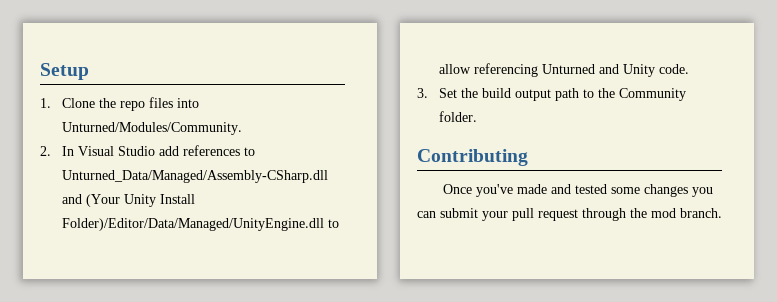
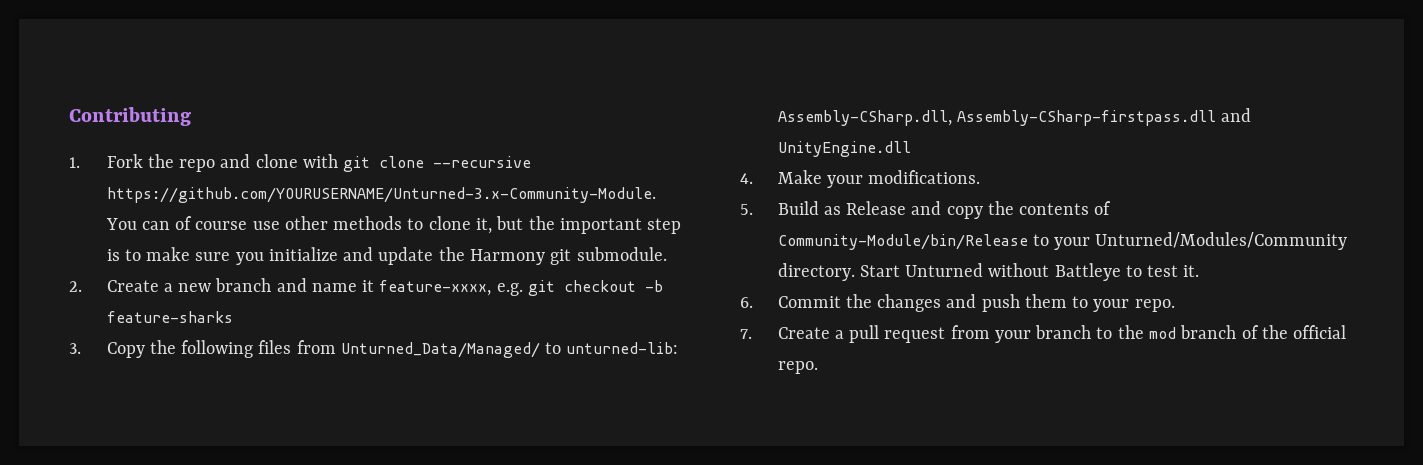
[40,63,89,80] Setup -> [69,107,191,126] Contributing
[61,98,95,108] Clone -> [106,154,143,168] Fork
[148,97,199,108] [61,122,242,135] [40,145,255,156] [61,170,328,183] [61,194,195,207] [61,218,339,231] [438,63,689,77] [417,88,686,101] [438,111,477,122] [417,149,528,166] [443,184,714,197] [417,208,722,221] files into Unturned/Modules/Community. // 2. In Visual Studio add references to Unturned_Data/Managed/Assembly-CSharp.dll and (Your Unity Install Folder)/Editor/Data/Managed/UnityEngine.dll to allow referencing Unturned and Unity code. // 3. Set the build output path to the Community folder. // Contributing // Once you've made and tested some changes you can submit your pull request through the mod branch. -> [220,154,532,172] [106,187,656,203] [105,216,682,234] [106,247,667,265] [69,278,664,296] [106,311,233,323] [69,340,679,358] [777,108,1252,126] [777,141,911,157] [740,170,981,188] [740,201,1112,219] [777,232,1348,250] [777,263,1200,281] [740,294,1175,312] [740,325,1347,343] [777,361,818,374] and clone with git clone --recursive https://github.com/YOURUSERNAME/Unturned-3.x-Community-Module. You can of course use other methods to clone it, but the important step is to make sure you initialize and update the Harmony git submodule. // 2. Create a new branch and name it feature-xxxx, e.g. git checkout -b feature-sharks // 3. Copy the following files from Unturned_Data/Managed/ to unturned-lib: Assembly-CSharp.dll, Assembly-CSharp-firstpass.dll and UnityEngine.dll // 4. Make your modifications. // 5. Build as Release and copy the contents of Community-Module/bin/Release to your Unturned/Modules/Community directory. Start Unturned without Battleye to test it. // 6. Commit the changes and push them to your repo. // 7. Create a pull request from your branch to the mod branch of the official repo.

